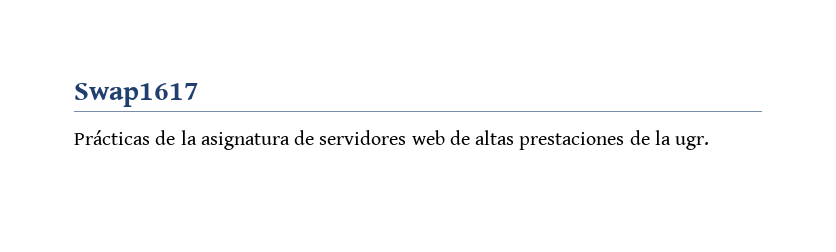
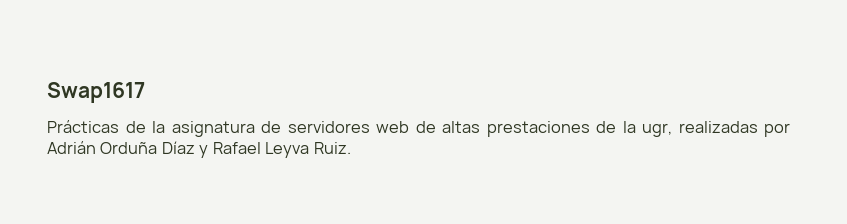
[675,136,710,150] ugr. -> [642,121,790,137] [47,141,351,158] ugr, realizadas por Adrián Orduña Díaz y Rafael Leyva Ruiz.

